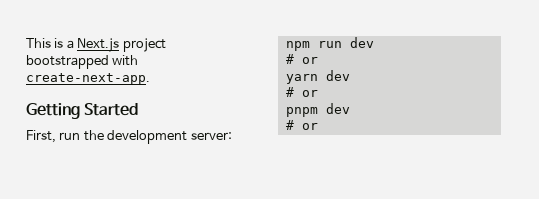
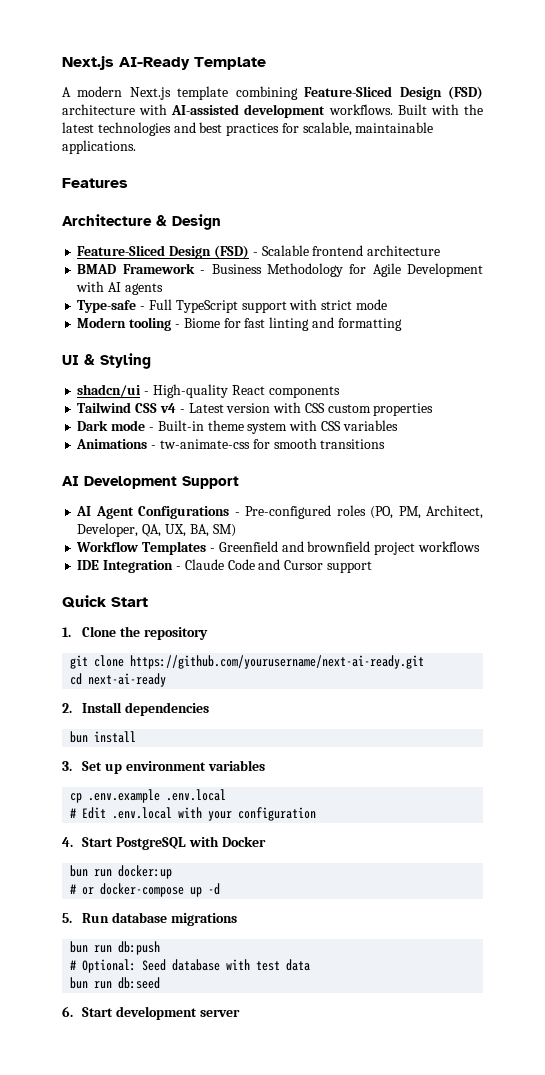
[26,38,166,52] [26,55,139,69] [26,73,150,85] [26,103,139,119] [26,130,232,144] [285,37,374,51] [285,54,318,64] [285,70,350,84] [285,87,318,97] [285,103,350,117] [285,120,318,130] This is a Next.js project bootstrapped with create-next-app. // Getting Started // First, run the development server: // npm run dev // # or // yarn dev // # or // pnpm dev // # or -> [62,56,266,70] [62,86,483,100] [62,104,483,118] [62,122,434,136] [62,140,136,154] [62,178,128,188] [62,214,221,230] [77,245,441,259] [77,263,483,277] [76,281,163,295] [77,299,387,313] [77,317,402,331] [62,353,151,369] [77,384,340,398] [77,402,434,416] [77,420,398,434] [76,438,386,449] [62,476,239,489] [76,505,483,519] [77,523,236,537] [76,541,480,555] [77,559,372,573] [62,595,148,608] [62,626,208,640] [70,655,425,669] [70,673,167,687] [62,702,210,716] [70,731,137,743] [62,760,265,774] [70,789,227,803] [70,807,317,821] [62,836,266,850] [70,865,173,879] [70,883,221,897] [62,912,237,926] [70,941,161,955] [70,959,311,973] [70,977,161,989] [62,1006,240,1020] Next.js AI-Ready Template // A modern Next.js template combining Feature-Sliced Design (FSD) architecture with AI-assisted development workflows. Built with the latest technologies and best practices for scalable, maintainable applications. // Features // Architecture & Design // Feature-Sliced Design (FSD) - Scalable frontend architecture // BMAD Framework - Business Methodology for Agile Development with AI agents // Type-safe - Full TypeScript support with strict mode // Modern tooling - Biome for fast linting and formatting // UI & Styling // shadcn/ui - High-quality React components // Tailwind CSS v4 - Latest version with CSS custom properties // Dark mode - Built-in theme system with CSS variables // Animations - tw-animate-css for smooth transitions // AI Development Support // AI Agent Configurations - Pre-configured roles (PO, PM, Architect, Developer, QA, UX, BA, SM) // Workflow Templates - Greenfield and brownfield project workflows // IDE Integration - Claude Code and Cursor support // Quick Start // 1. Clone the repository // git clone https://github.com/yourusername/next-ai-ready.git // cd next-ai-ready // 2. Install dependencies // bun install // 3. Set up environment variables // cp .env.example .env.local // # Edit .env.local with your configuration // 4. Start PostgreSQL with Docker // bun run docker:up // # or docker-compose up -d // 5. Run database migrations // bun run db:push // # Optional: Seed database with test data // bun run db:seed // 6. Start development server

